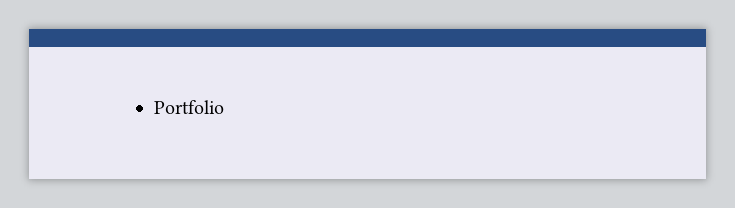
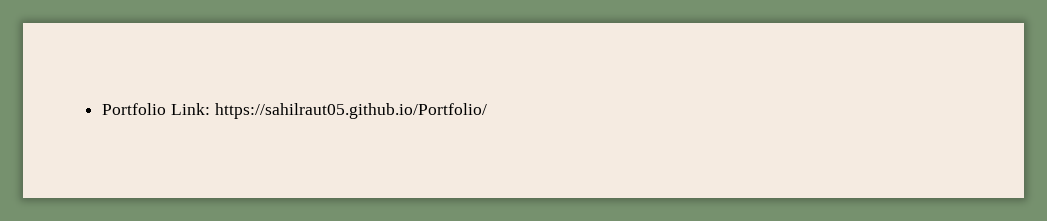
(224, 107) none -> [170,103,487,119] Link: https://sahilraut05.github.io/Portfolio/

